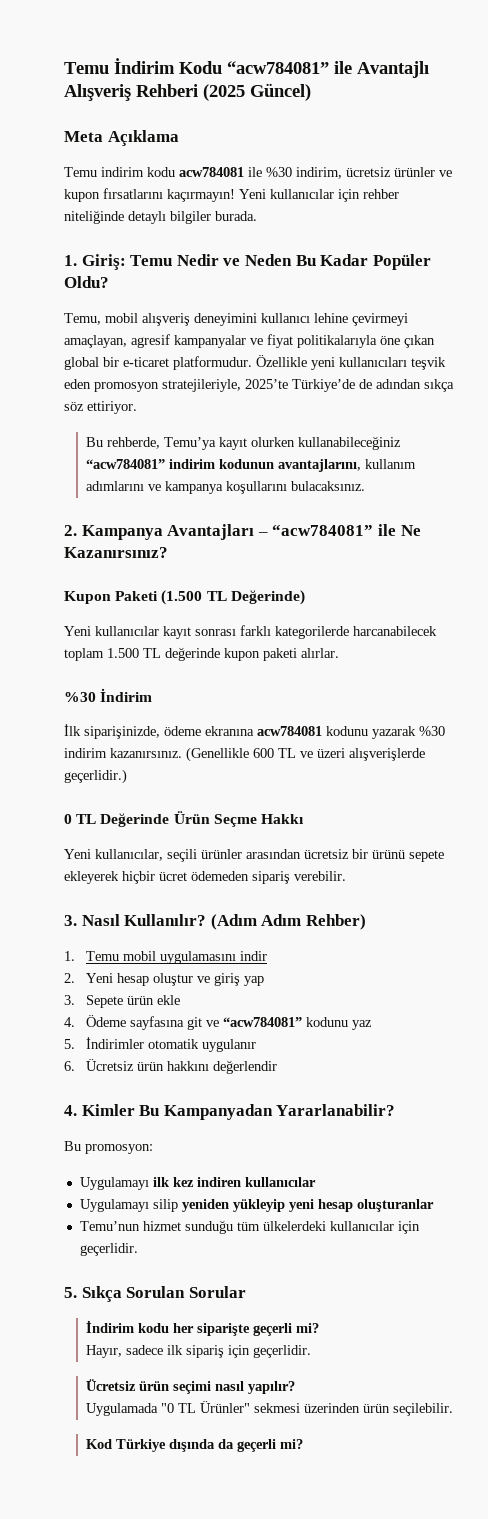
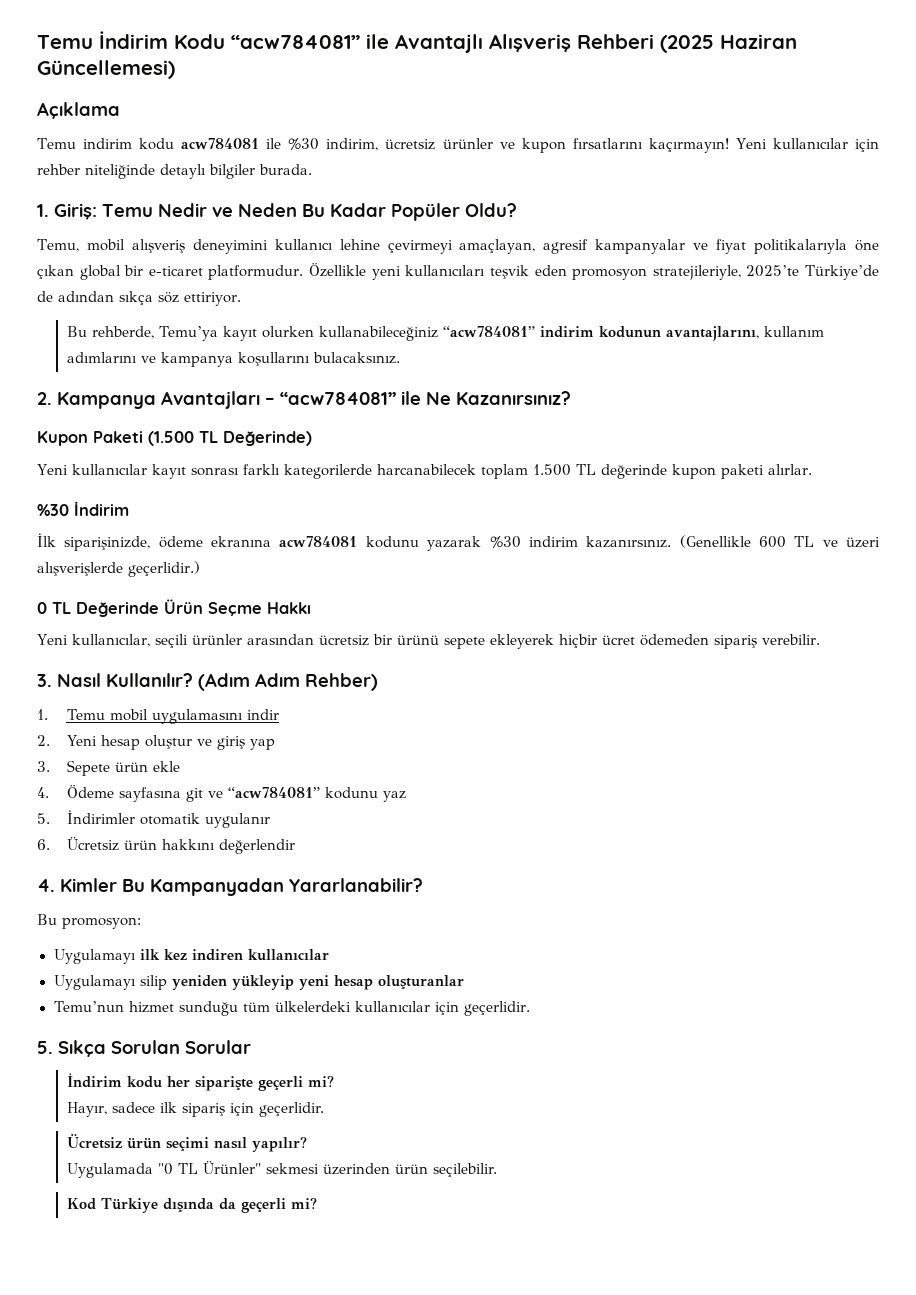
[250,83,311,101] [64,131,103,142] Güncel) // Meta -> [720,34,797,49] [37,60,175,79] Haziran Güncellemesi) //

